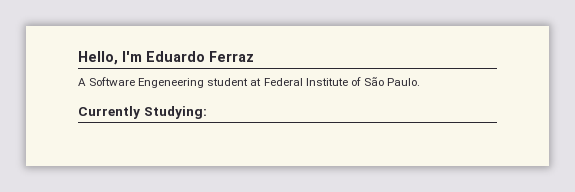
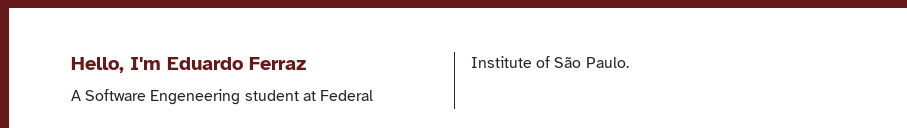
[78,106,207,119] // Currently Studying: -> (629, 62) none

